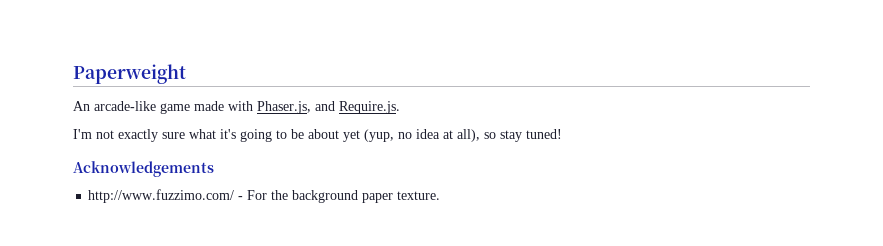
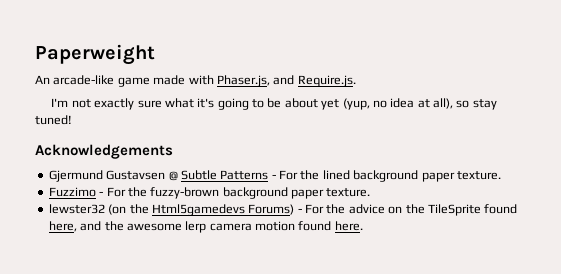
[88,189,441,203] http://www.fuzzimo.com/ - For the background paper texture. -> [48,170,501,182] [48,187,371,199] [48,204,518,216] [48,221,363,233] Gjermund Gustavsen @ Subtle Patterns - For the lined background paper texture. // Fuzzimo - For the fuzzy-brown background paper texture. // lewster32 (on the Html5gamedevs Forums) - For the advice on the TileSprite found here, and the awesome lerp camera motion found here.

